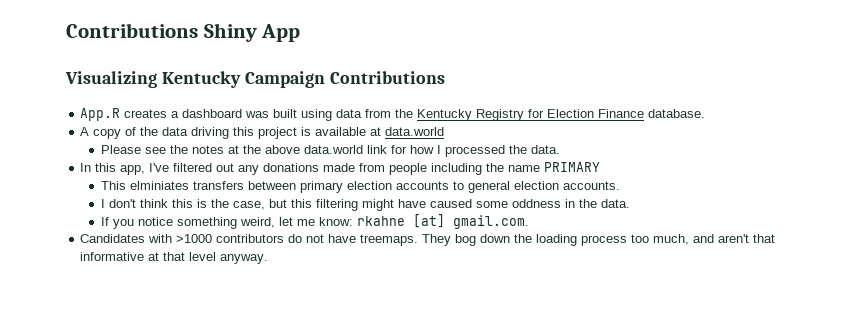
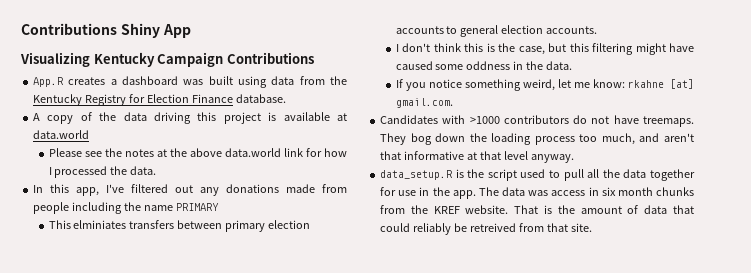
(269, 259) none -> [380,169,695,181] [380,187,694,199] [380,205,694,214] [380,223,592,235] // data_setup.R is the script used to pull all the data together for use in the app. The data was access in six month chunks from the KREF website. That is the amount of data that could reliably be retreived from that site.

